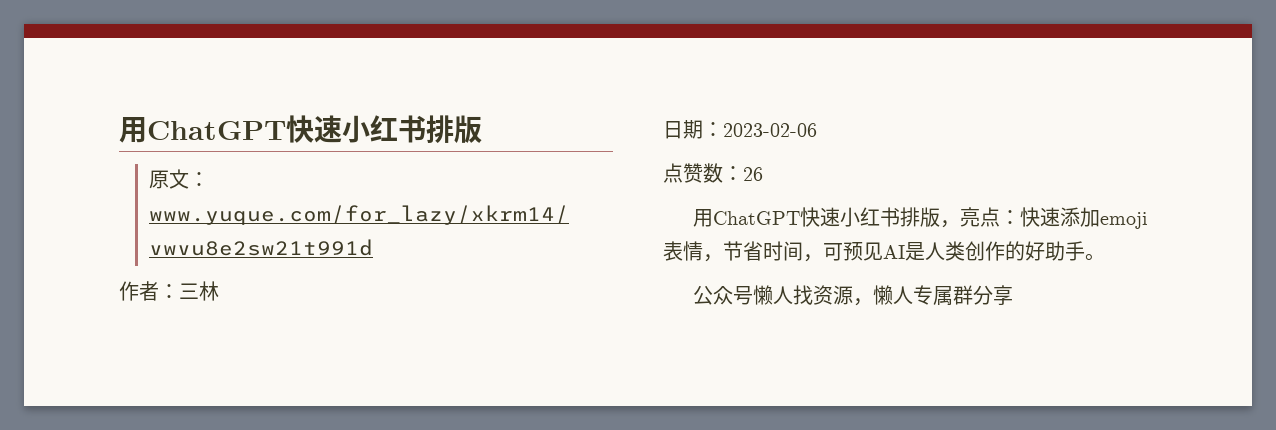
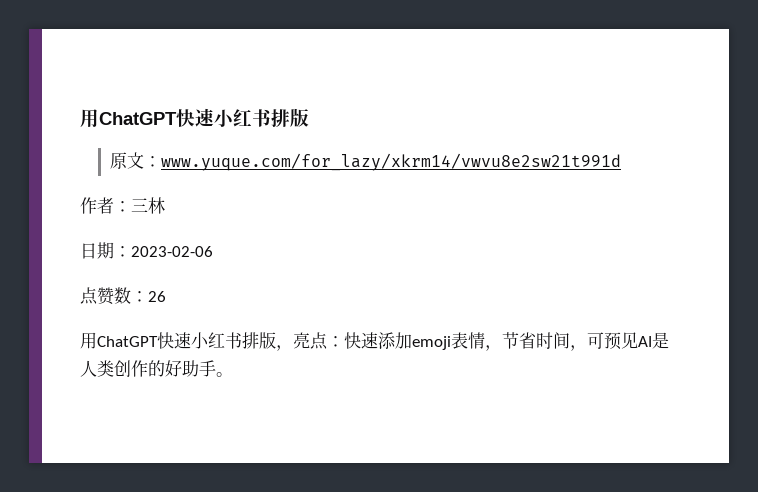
[692,285,1013,306] // 公众号懒人找资源，懒人专属群分享 -> (233, 374) none

